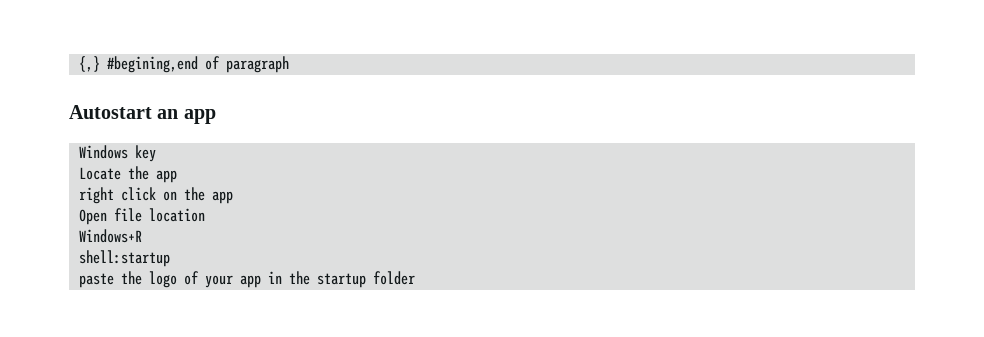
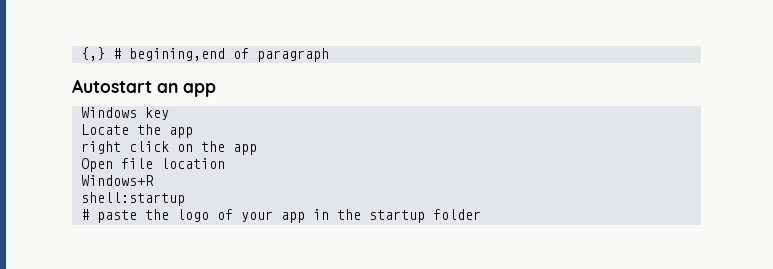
[107,56,199,73] #begining,end -> [112,48,225,61] # begining,end
(171, 258) none -> [80,209,89,220] #

